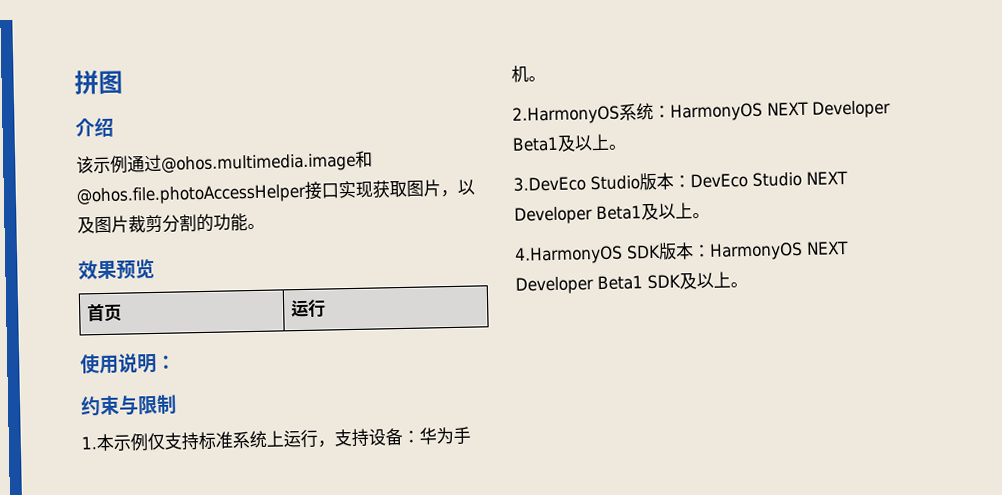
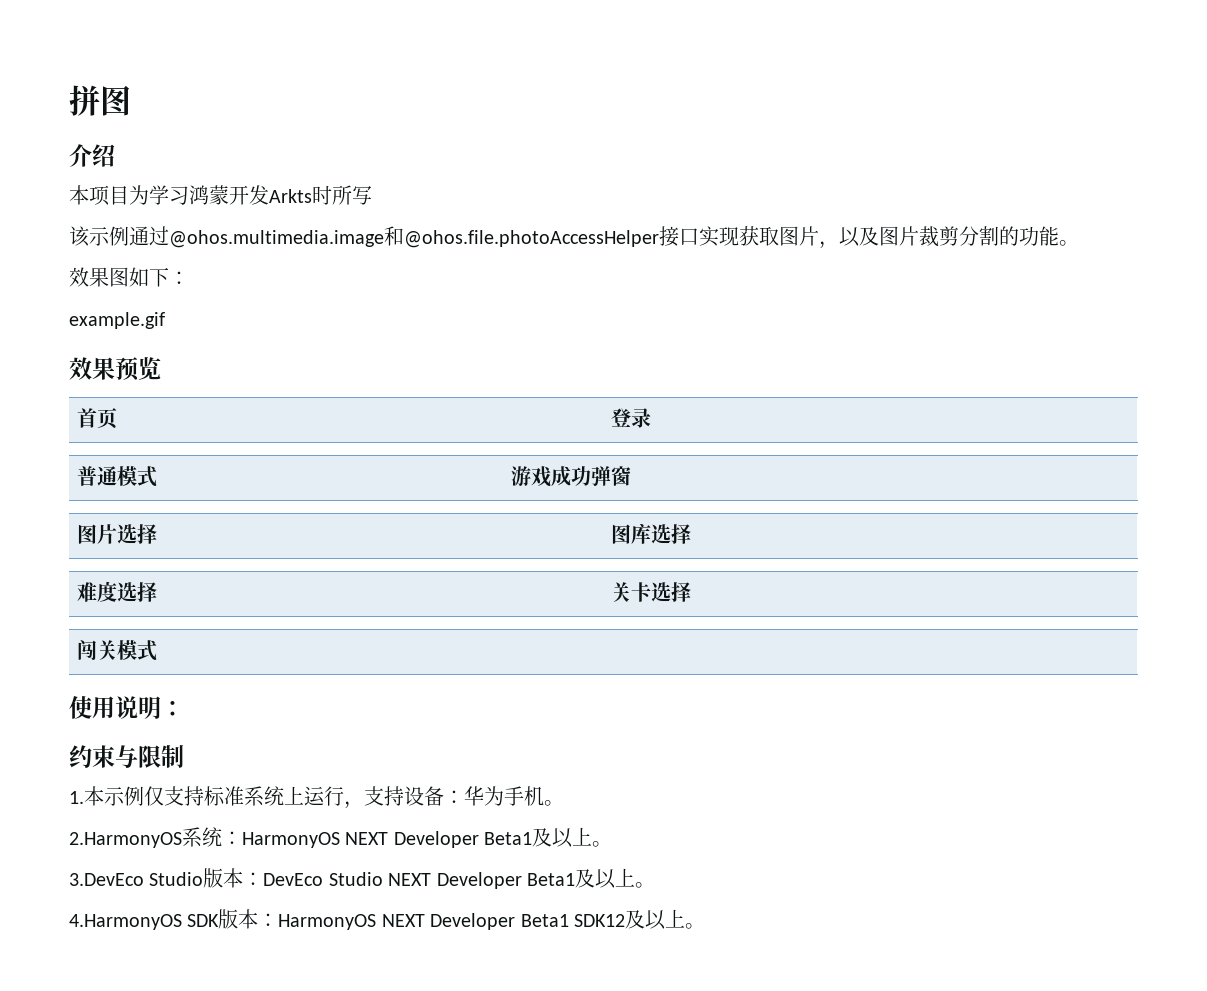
(114, 127) none -> [69,185,372,206] // 本项目为学习鸿蒙开发Arkts时所写
(265, 226) none -> [69,267,189,287] [69,312,165,329] // 效果图如下： // example.gif
[290,299,326,318] 运行 -> [611,408,652,428] [77,466,158,487] [511,466,632,487] [77,524,158,544] [611,523,692,544] [77,581,158,602] [611,582,692,602] [77,640,158,661] 登录 // 普通模式 | 游戏成功弹窗 // 图片选择 | 图库选择 // 难度选择 | 关卡选择 // 闯关模式
[647,274,681,290] SDK -> [573,914,625,927] SDK12

